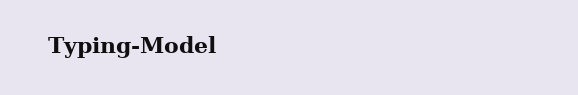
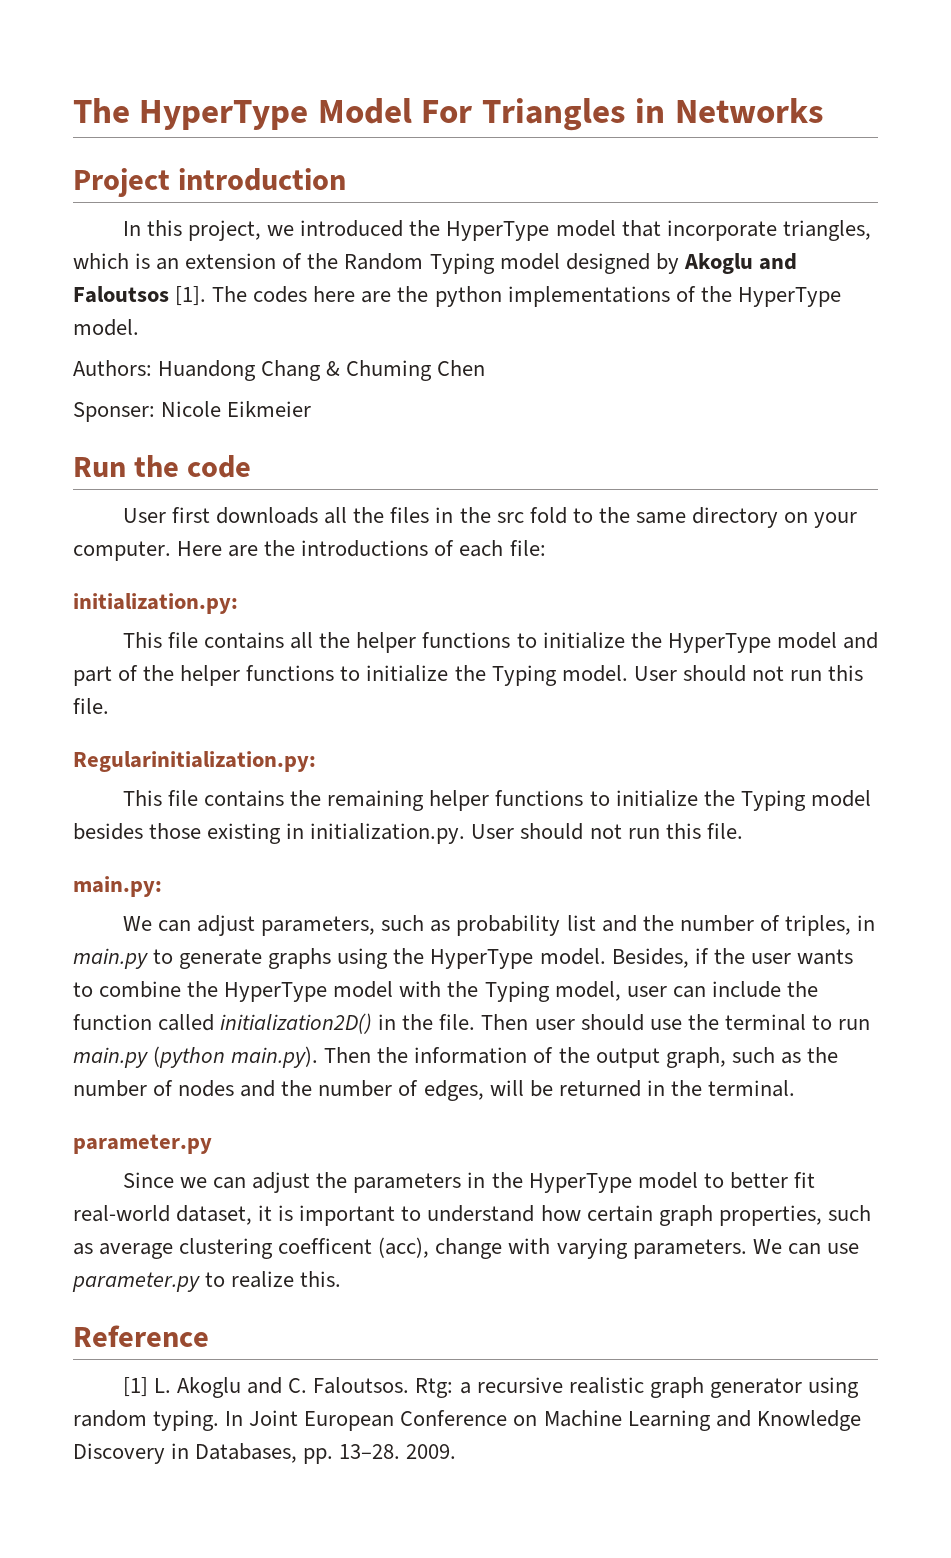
[48,36,216,58] Typing-Model -> [73,98,824,131] [73,168,347,197] [122,220,871,241] [73,253,797,274] [73,286,841,307] [73,319,139,336] [73,360,486,381] [73,401,312,422] [73,455,252,478] [122,507,858,528] [73,540,546,561] [73,593,238,614] [122,632,878,653] [73,665,864,686] [73,698,109,714] [73,751,316,772] [122,790,871,811] [73,823,743,844] [73,876,162,897] [122,915,875,936] [73,948,853,969] [73,981,818,1002] [73,1013,870,1034] [73,1046,838,1068] [73,1080,795,1101] [73,1134,212,1154] [122,1172,815,1193] [73,1205,871,1226] [73,1237,859,1259] [72,1271,342,1292] [73,1325,209,1347] [122,1377,859,1398] [73,1410,861,1431] [73,1443,457,1464] The HyperType Model For Triangles in Networks // Project introduction // In this project, we introduced the HyperType model that incorporate triangles, which is an extension of the Random Typing model designed by Akoglu and Faloutsos [1]. The codes here are the python implementations of the HyperType model. // Authors: Huandong Chang & Chuming Chen // Sponser: Nicole Eikmeier // Run the code // User first downloads all the files in the src fold to the same directory on your computer. Here are the introductions of each file: // initialization.py: // This file contains all the helper functions to initialize the HyperType model and part of the helper functions to initialize the Typing model. User should not run this file. // Regularinitialization.py: // This file contains the remaining helper functions to initialize the Typing model besides those existing in initialization.py. User should not run this file. // main.py: // We can adjust parameters, such as probability list and the number of triples, in main.py to generate graphs using the HyperType model. Besides, if the user wants to combine the HyperType model with the Typing model, user can include the function called initialization2D() in the file. Then user should use the terminal to run main.py (python main.py). Then the information of the output graph, such as the number of nodes and the number of edges, will be returned in the terminal. // parameter.py // Since we can adjust the parameters in the HyperType model to better fit real-world dataset, it is important to understand how certain graph properties, such as average clustering coefficent (acc), change with varying parameters. We can use parameter.py to realize this. // Reference // [1] L. Akoglu and C. Faloutsos. Rtg: a recursive realistic graph generator using random typing. In Joint European Conference on Machine Learning and Knowledge Discovery in Databases, pp. 13–28. 2009.

